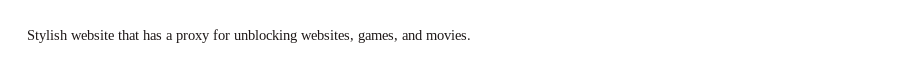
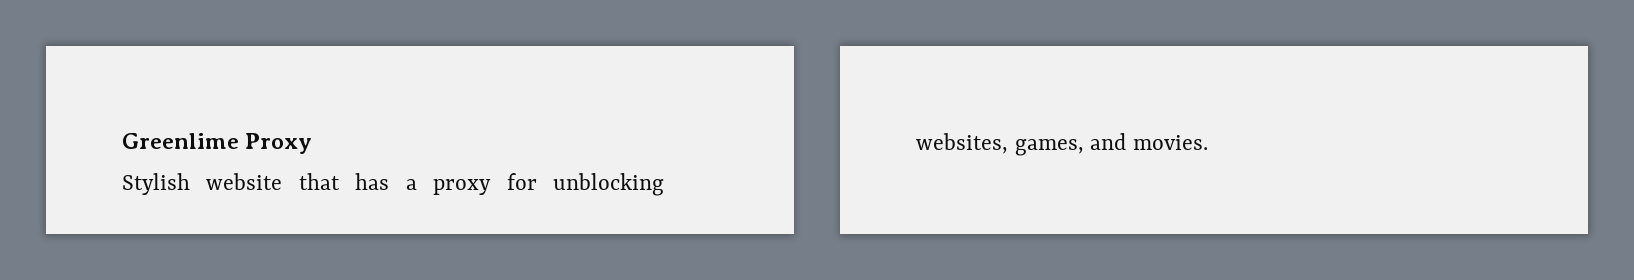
(27, 36) none -> [122,133,313,154] Greenlime Proxy //

